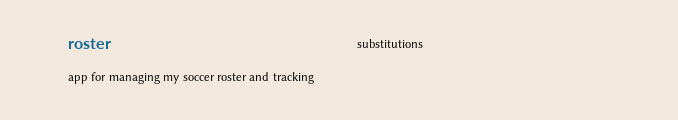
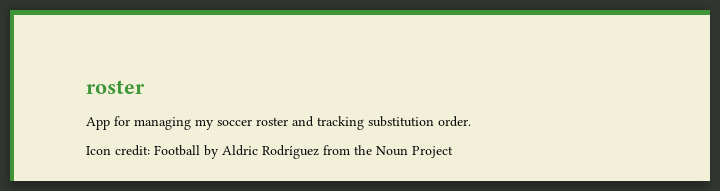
[68,75,88,84] app -> [86,117,110,130] App
[357,39,423,48] substitutions -> [368,116,471,127] [86,145,453,159] substitution order. // Icon credit: Football by Aldric Rodríguez from the Noun Project

